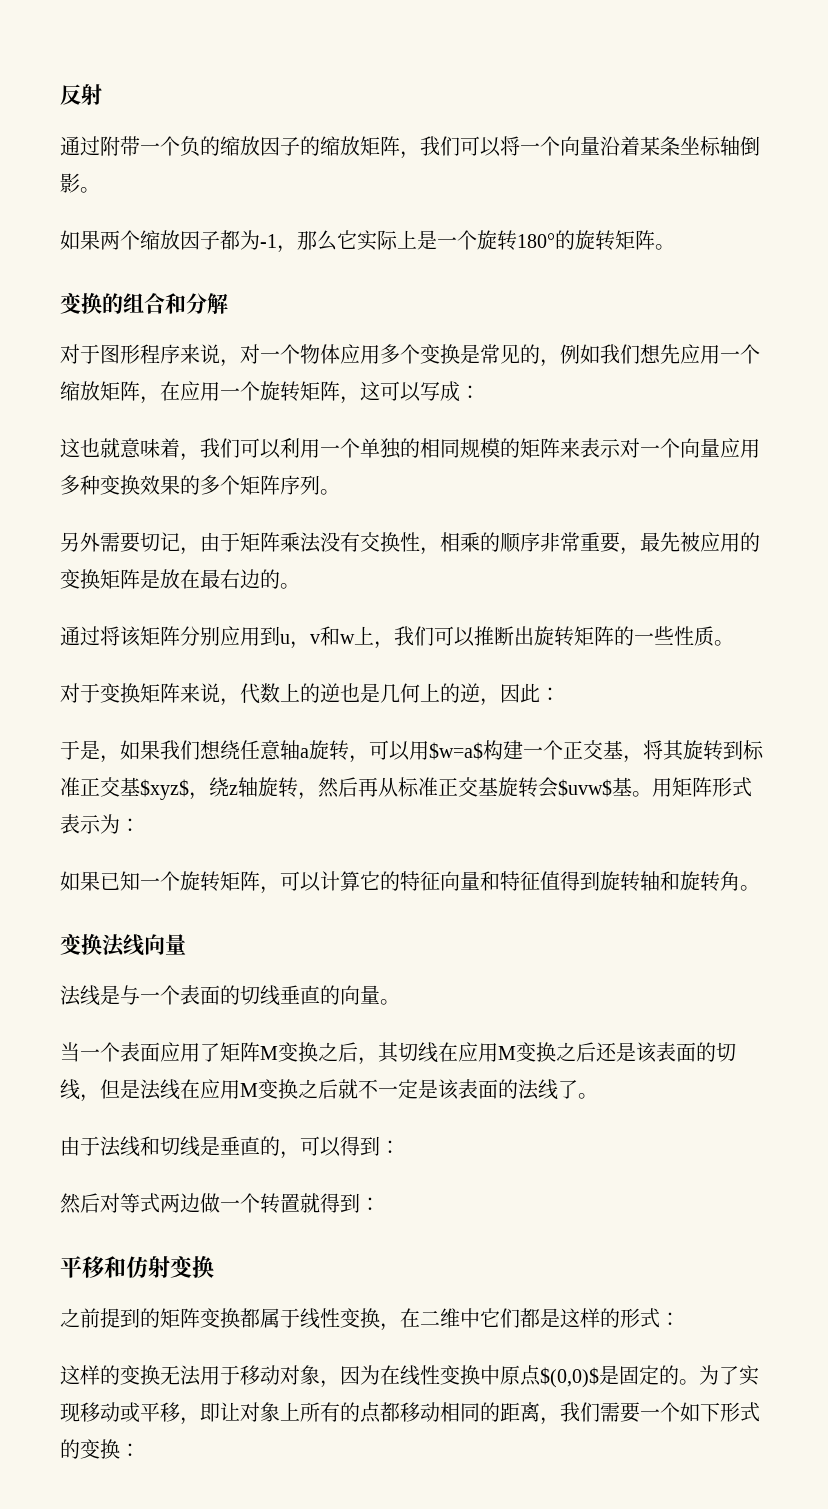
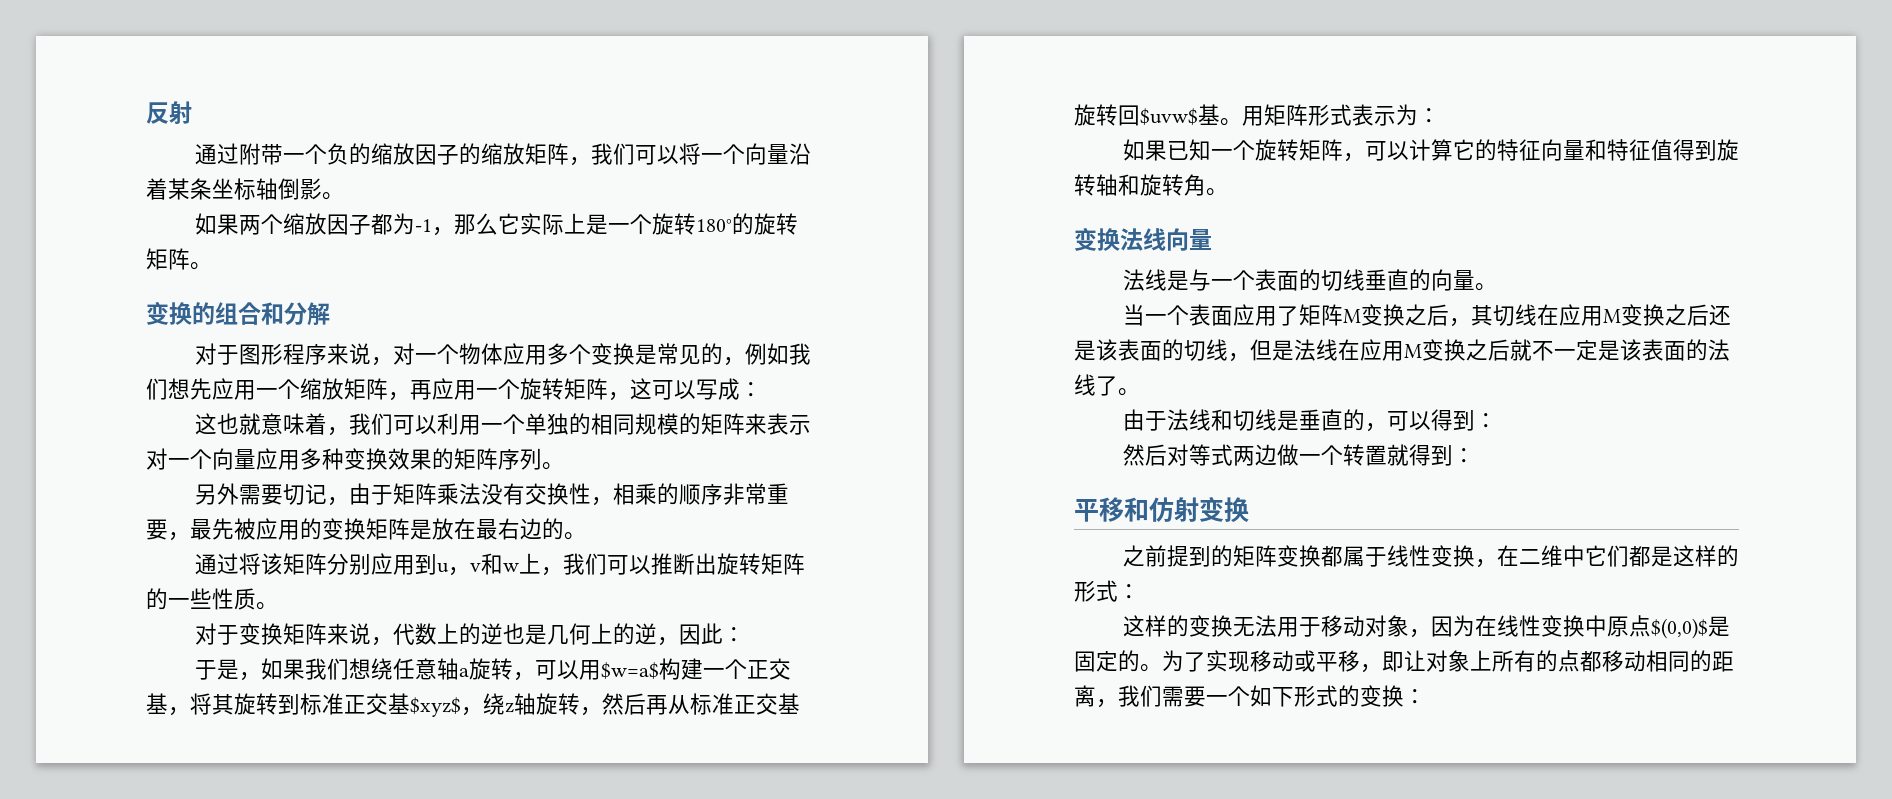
[160,381,180,401] 在 -> [410,380,432,400] 再
[200,475,240,495] 多个 -> (454, 459) none
[538,777,558,798] 会 -> [1118,105,1140,126] 回

